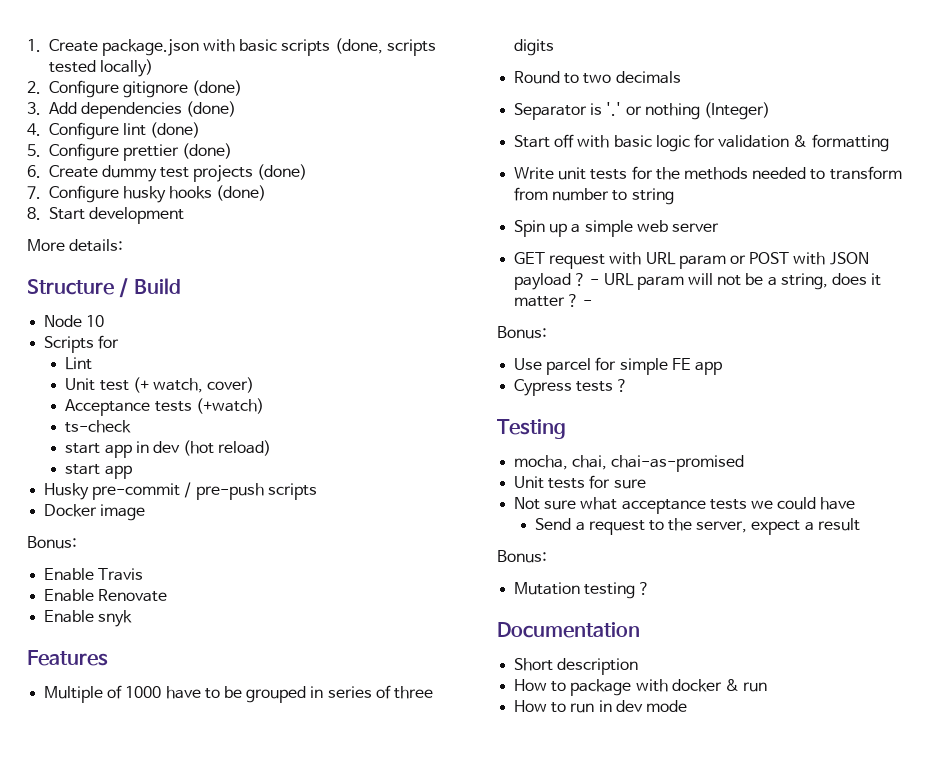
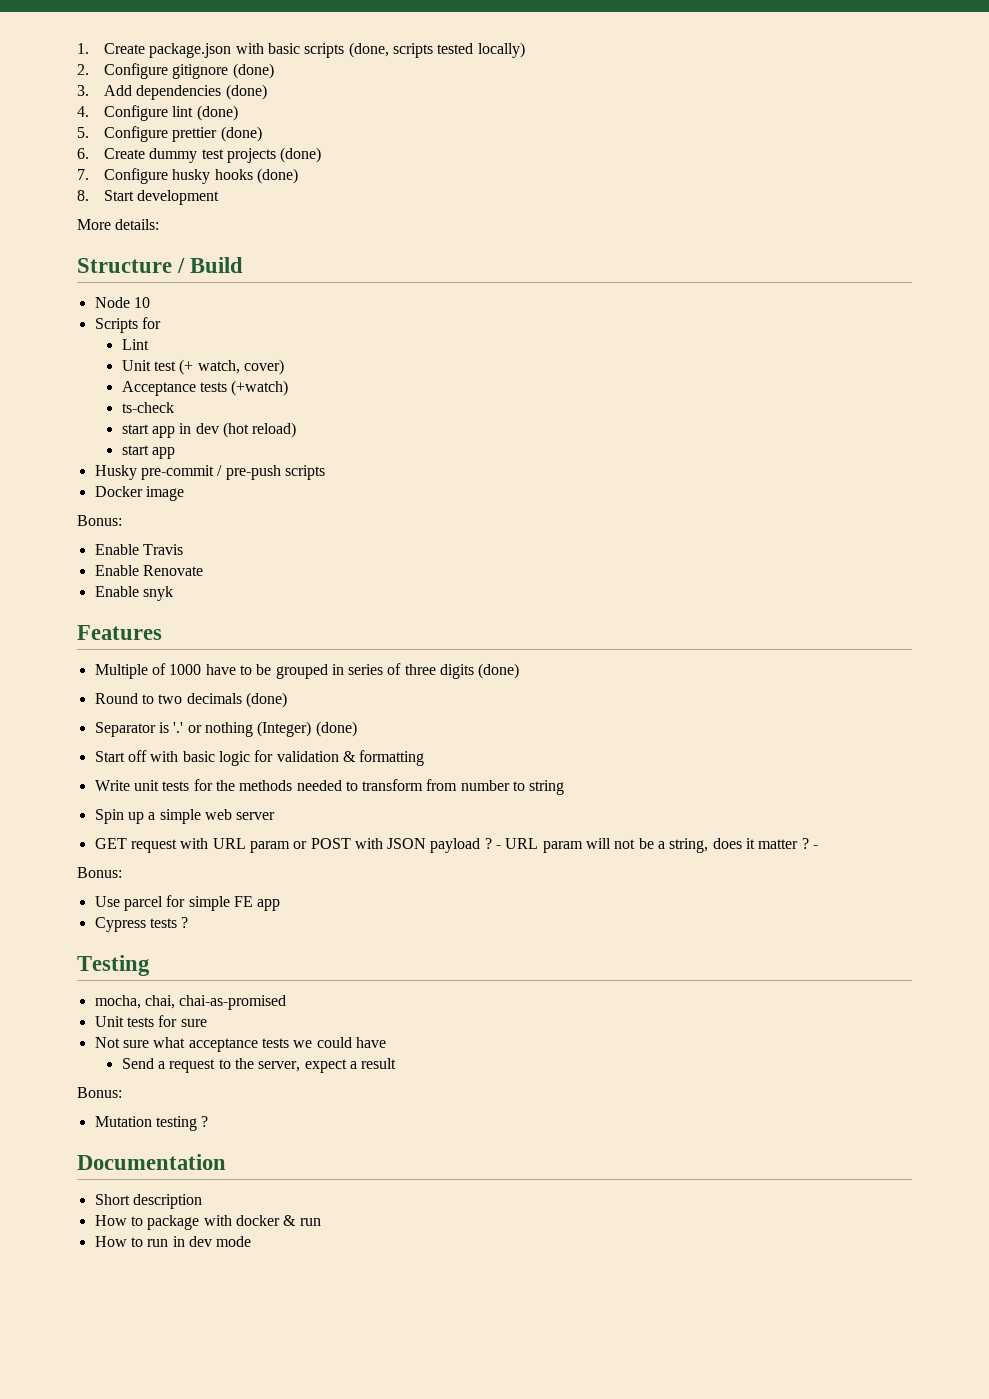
(555, 47) none -> [478,663,520,679] (done)
(681, 77) none -> [245,692,287,708] (done)
(770, 111) none -> [315,721,357,737] (done)

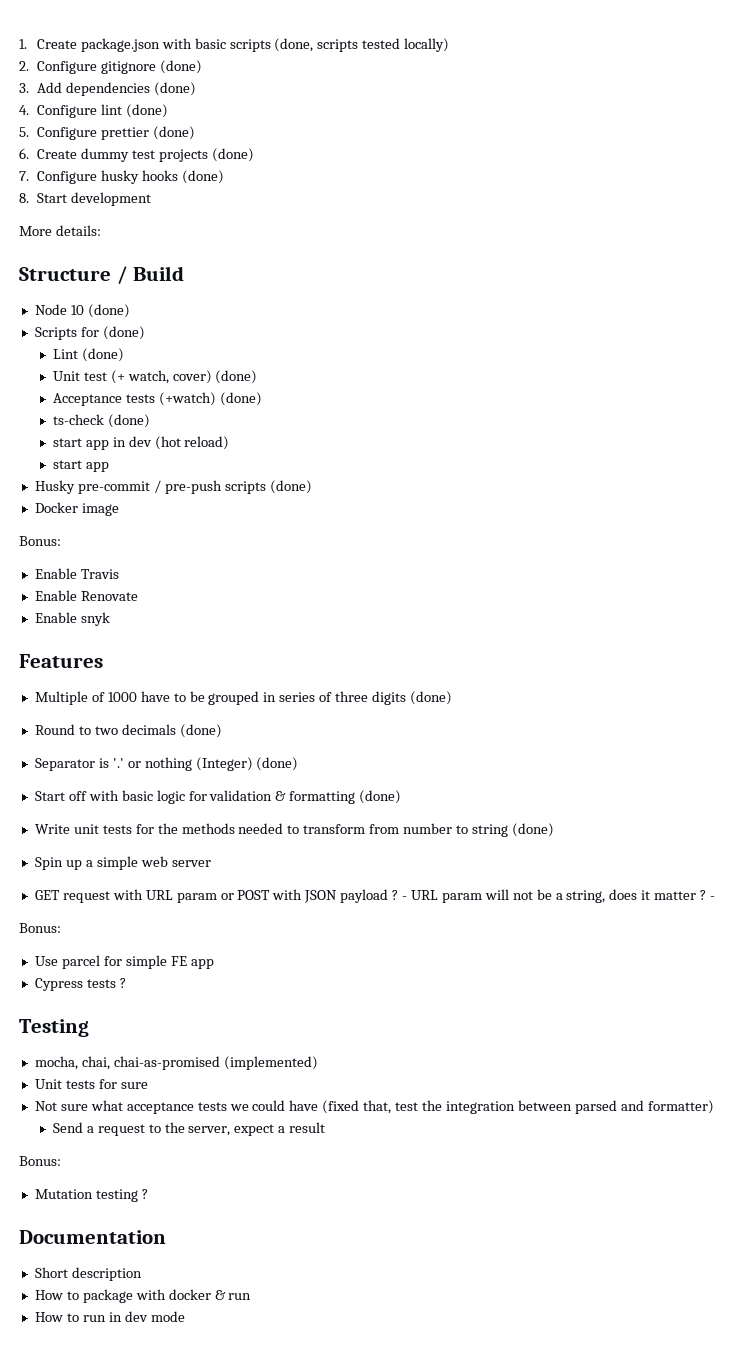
(150, 302) none -> [87,304,130,318] (done)
(161, 323) none -> [102,326,145,340] (done)
(149, 344) none -> [81,348,124,362] (done)
(284, 367) none -> [215,370,258,384] (done)
(289, 388) none -> [219,392,262,406] (done)
(174, 407) none -> [107,414,150,428] (done)
(325, 472) none -> [269,480,312,494] (done)
(425, 758) none -> [359,790,402,804] (done)
(565, 787) none -> [511,823,554,837] (done)
(287, 1002) none -> [223,1056,318,1070] (implemented)
(386, 1042) none -> [322,1100,714,1114] (fixed that, test the integration between parsed and formatter)

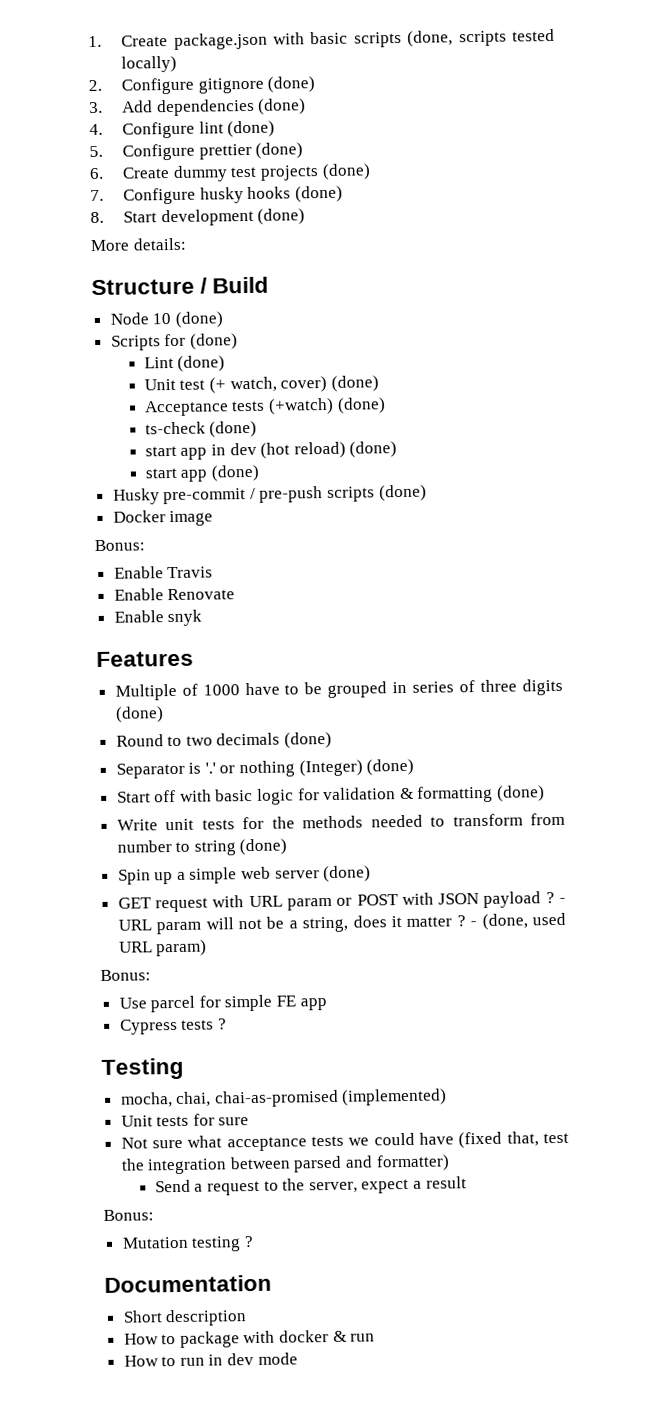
(151, 199) none -> [257,208,306,225] (done)
[52,460,109,472] // start app -> [349,441,398,458] [144,464,261,482] (done) // start app (done)
(211, 863) none -> [323,865,372,883] (done)
(715, 898) none -> [481,912,566,930] [118,939,208,957] (done, used URL param)

